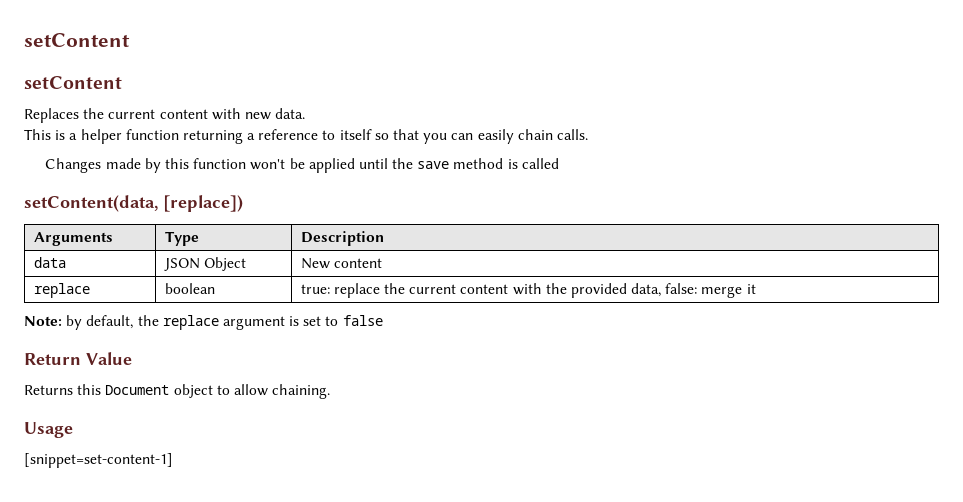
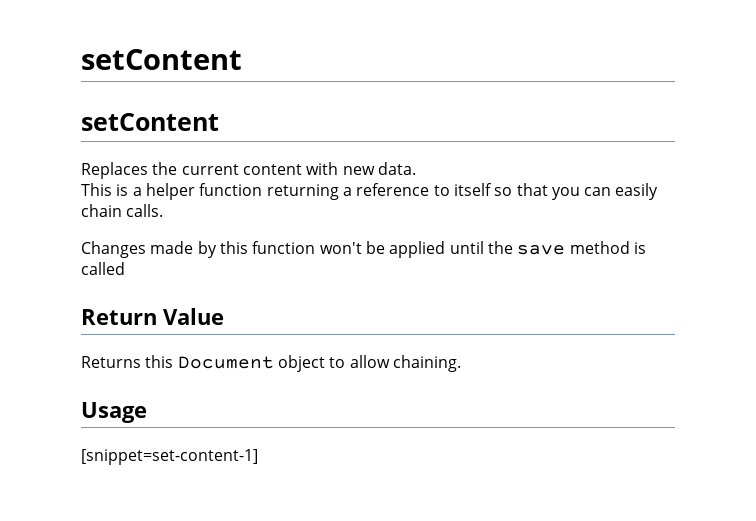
[24,195,243,212] [33,232,113,246] [164,231,199,246] [300,231,384,246] [33,257,66,268] [163,257,246,271] [300,258,382,269] [33,283,90,298] [164,283,215,294] [300,283,756,298] [24,315,383,330] // setContent(data, [replace]) // Arguments | Type | Description // data | JSON Object | New content // replace | boolean | true: replace the current content with the provided data, false: merge it // Note: by default, the replace argument is set to false -> (125, 268) none

